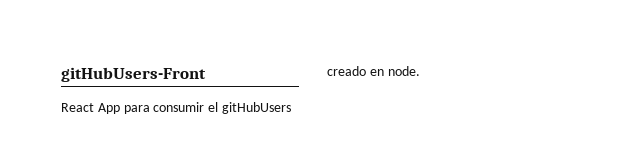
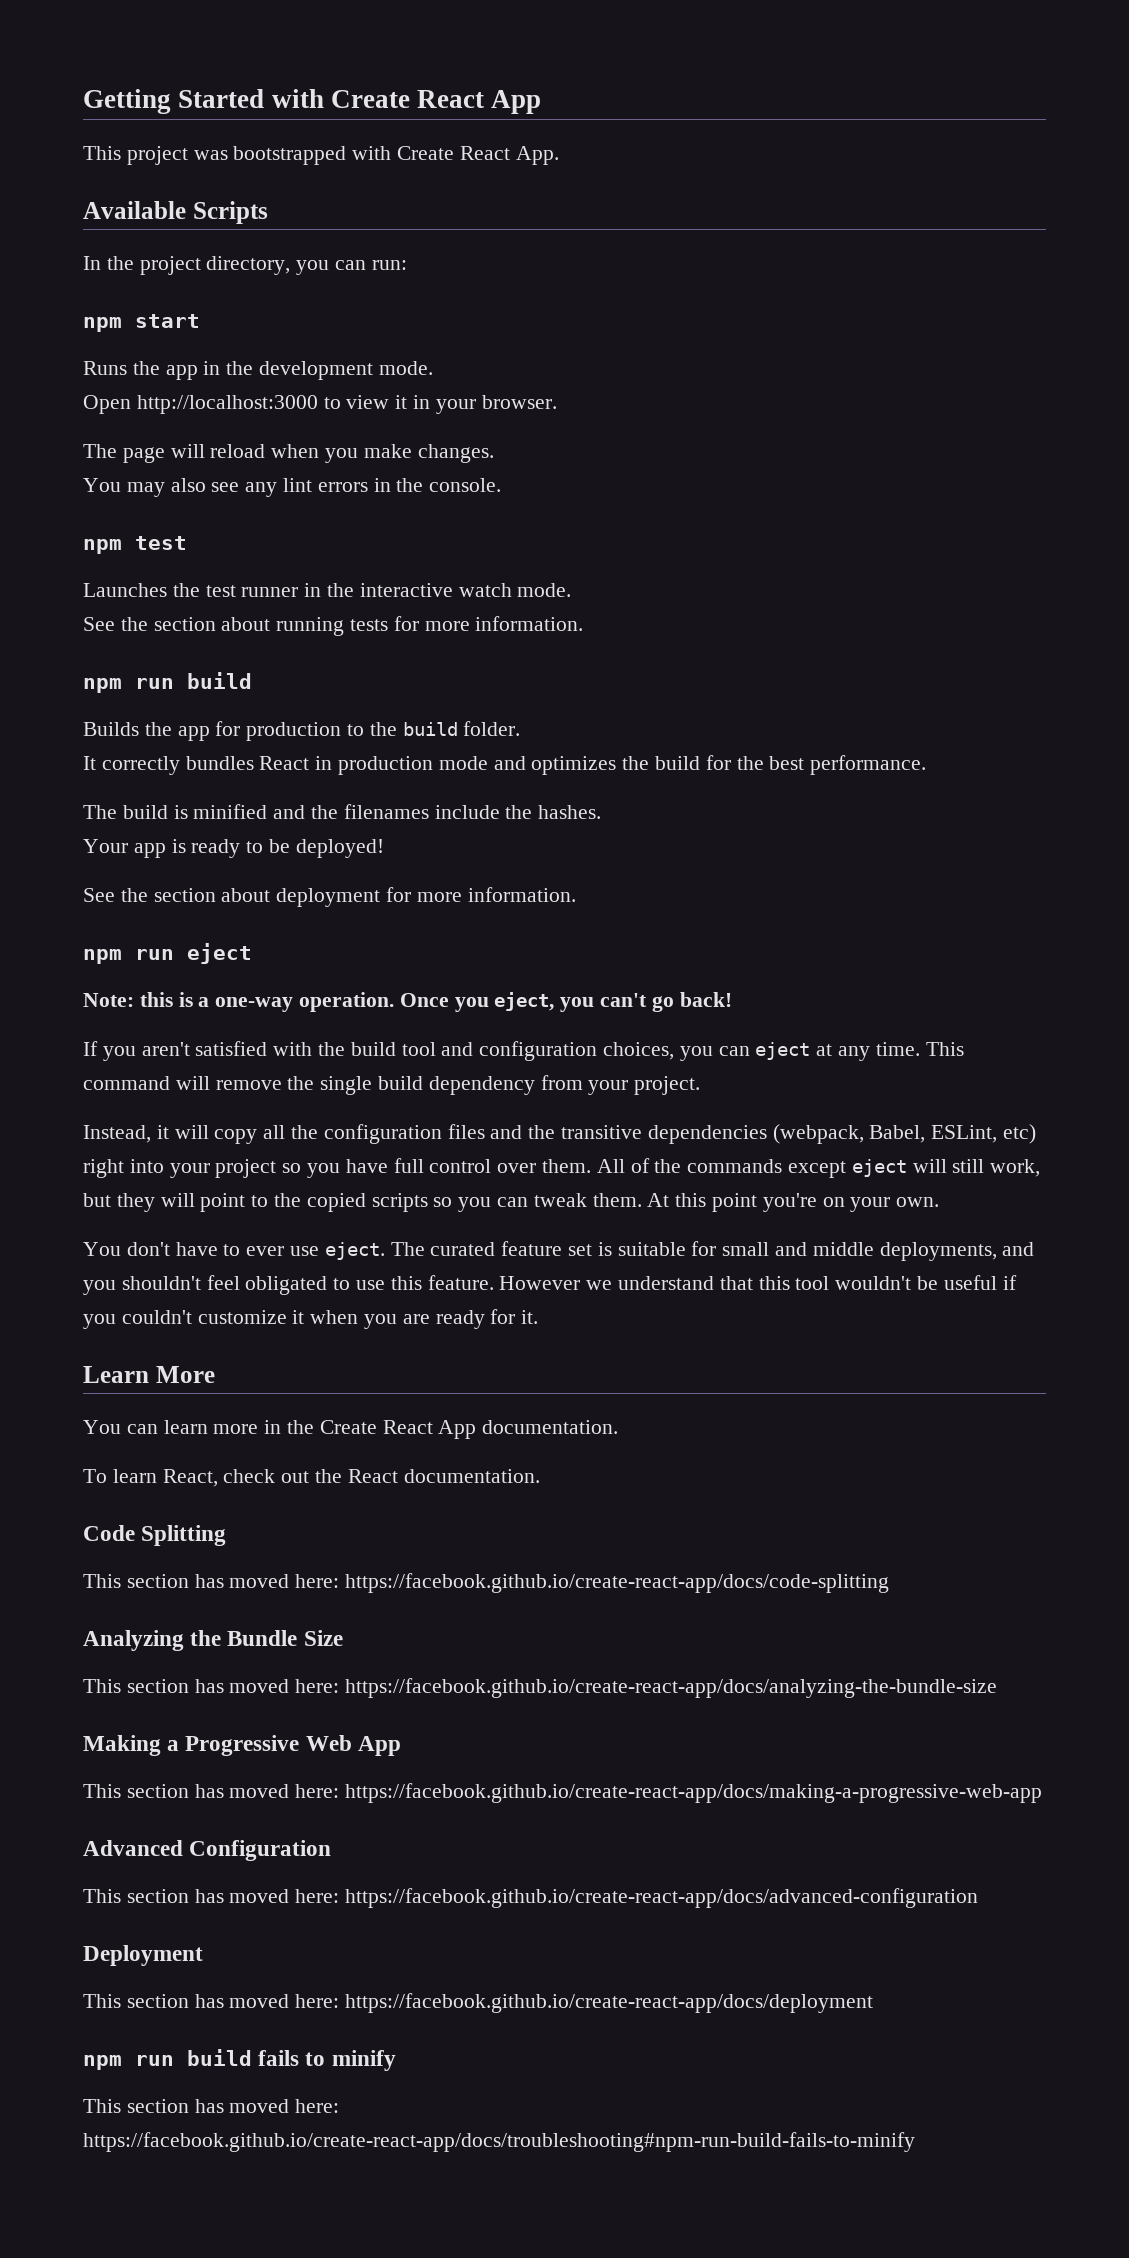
[61,67,206,82] [61,102,291,114] [327,66,420,76] gitHubUsers-Front // React App para consumir el gitHubUsers creado en node. -> [83,89,542,114] [83,146,559,165] [83,201,268,224] [83,256,407,275] [83,314,200,332] [83,361,433,380] [83,395,557,414] [83,444,494,463] [83,478,502,497] [83,536,187,554] [83,583,572,597] [83,616,584,636] [83,672,252,693] [83,721,521,741] [83,755,927,775] [83,804,602,819] [83,839,384,858] [83,887,576,907] [83,943,252,964] [83,992,732,1012] [83,1041,964,1061] [83,1075,701,1095] [83,1124,1037,1144] [83,1158,1041,1178] [83,1193,940,1212] [83,1241,1035,1261] [83,1275,1017,1295] [83,1309,539,1329] [83,1366,215,1383] [83,1420,619,1439] [83,1469,540,1487] [83,1525,227,1546] [83,1573,890,1593] [83,1630,343,1651] [83,1678,998,1698] [83,1735,401,1756] [83,1783,1043,1803] [83,1840,332,1861] [83,1888,979,1908] [83,1945,203,1966] [83,1993,874,2013] [83,2049,396,2071] [83,2099,340,2113] [83,2132,915,2152] Getting Started with Create React App // This project was bootstrapped with Create React App. // Available Scripts // In the project directory, you can run: // npm start // Runs the app in the development mode. // Open http://localhost:3000 to view it in your browser. // The page will reload when you make changes. // You may also see any lint errors in the console. // npm test // Launches the test runner in the interactive watch mode. // See the section about running tests for more information. // npm run build // Builds the app for production to the build folder. // It correctly bundles React in production mode and optimizes the build for the best performance. // The build is minified and the filenames include the hashes. // Your app is ready to be deployed! // See the section about deployment for more information. // npm run eject // Note: this is a one-way operation. Once you eject, you can't go back! // If you aren't satisfied with the build tool and configuration choices, you can eject at any time. This command will remove the single build dependency from your project. // Instead, it will copy all the configuration files and the transitive dependencies (webpack, Babel, ESLint, etc) right into your project so you have full control over them. All of the commands except eject will still work, but they will point to the copied scripts so you can tweak them. At this point you're on your own. // You don't have to ever use eject. The curated feature set is suitable for small and middle deployments, and you shouldn't feel obligated to use this feature. However we understand that this tool wouldn't be useful if you couldn't customize it when you are ready for it. // Learn More // You can learn more in the Create React App documentation. // To learn React, check out the React documentation. // Code Splitting // This section has moved here: https://facebook.github.io/create-react-app/docs/code-splitting // Analyzing the Bundle Size // This section has moved here: https://facebook.github.io/create-react-app/docs/analyzing-the-bundle-size // Making a Progressive Web App // This section has moved here: https://facebook.github.io/create-react-app/docs/making-a-progressive-web-app // Advanced Configuration // This section has moved here: https://facebook.github.io/create-react-app/docs/advanced-configuration // Deployment // This section has moved here: https://facebook.github.io/create-react-app/docs/deployment // npm run build fails to minify // This section has moved here: https://facebook.github.io/create-react-app/docs/troubleshooting#npm-run-build-fails-to-minify

